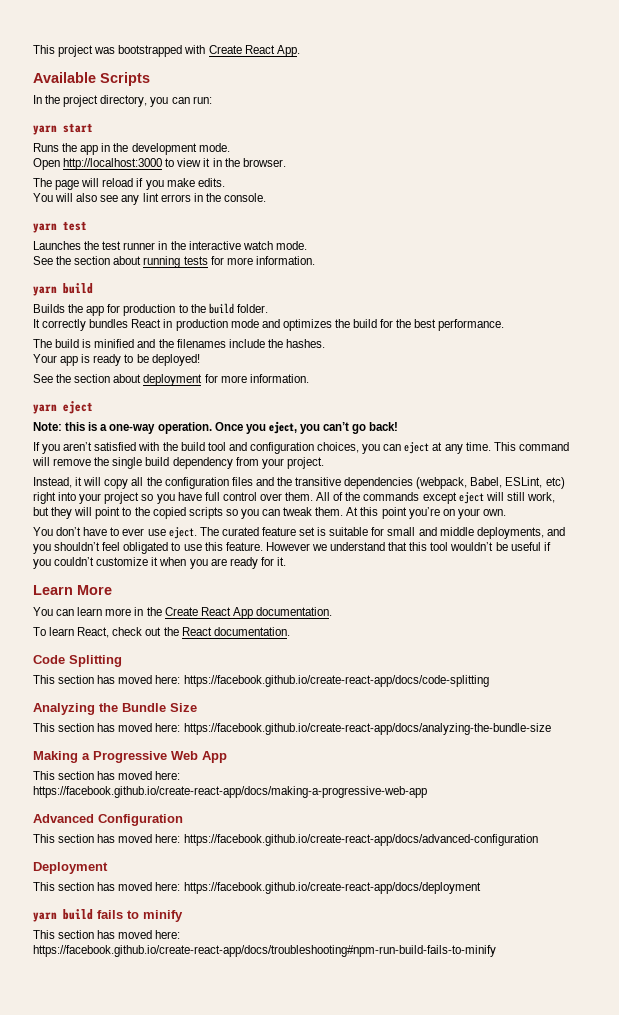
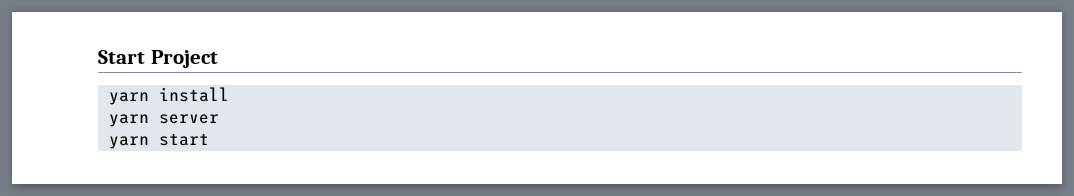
[33,45,300,57] [33,72,150,86] [33,95,212,107] [33,123,93,135] [33,143,230,155] [33,158,286,170] [33,178,225,190] [33,193,266,205] [33,221,87,233] [33,241,307,250] [33,256,315,268] [33,283,93,296] [33,303,268,316] [33,319,505,331] [33,339,325,348] [33,354,200,366] [33,374,309,386] [33,401,93,414] [33,421,399,434] [33,442,569,454] [32,457,324,469] [33,477,565,489] [33,492,555,504] [33,507,506,519] [33,527,565,539] [33,542,551,554] [33,557,286,569] [33,585,112,595] [33,607,332,619] [33,627,290,638] [33,655,122,667] [33,675,489,687] [33,703,197,715] [33,723,551,735] [33,751,227,763] [33,771,181,780] [33,786,427,798] [33,814,183,826] [33,834,538,846] [33,862,108,874] [33,882,481,894] [33,909,183,922] [33,930,181,939] [33,945,496,957] This project was bootstrapped with Create React App. // Available Scripts // In the project directory, you can run: // yarn start // Runs the app in the development mode. // Open http://localhost:3000 to view it in the browser. // The page will reload if you make edits. // You will also see any lint errors in the console. // yarn test // Launches the test runner in the interactive watch mode. // See the section about running tests for more information. // yarn build // Builds the app for production to the build folder. // It correctly bundles React in production mode and optimizes the build for the best performance. // The build is minified and the filenames include the hashes. // Your app is ready to be deployed! // See the section about deployment for more information. // yarn eject // Note: this is a one-way operation. Once you eject, you can’t go back! // If you aren’t satisfied with the build tool and configuration choices, you can eject at any time. This command will remove the single build dependency from your project. // Instead, it will copy all the configuration files and the transitive dependencies (webpack, Babel, ESLint, etc) right into your project so you have full control over them. All of the commands except eject will still work, but they will point to the copied scripts so you can tweak them. At this point you’re on your own. // You don’t have to ever use eject. The curated feature set is suitable for small and middle deployments, and you shouldn’t feel obligated to use this feature. However we understand that this tool wouldn’t be useful if you couldn’t customize it when you are ready for it. // Learn More // You can learn more in the Create React App documentation. // To learn React, check out the React documentation. // Code Splitting // This section has moved here: https://facebook.github.io/create-react-app/docs/code-splitting // Analyzing the Bundle Size // This section has moved here: https://facebook.github.io/create-react-app/docs/analyzing-the-bundle-size // Making a Progressive Web App // This section has moved here: https://facebook.github.io/create-react-app/docs/making-a-progressive-web-app // Advanced Configuration // This section has moved here: https://facebook.github.io/create-react-app/docs/advanced-configuration // Deployment // This section has moved here: https://facebook.github.io/create-react-app/docs/deployment // yarn build fails to minify // This section has moved here: https://facebook.github.io/create-react-app/docs/troubleshooting#npm-run-build-fails-to-minify -> [98,50,218,68] [108,87,229,105] [108,114,219,127] [108,133,209,149] Start Project // yarn install // yarn server // yarn start

